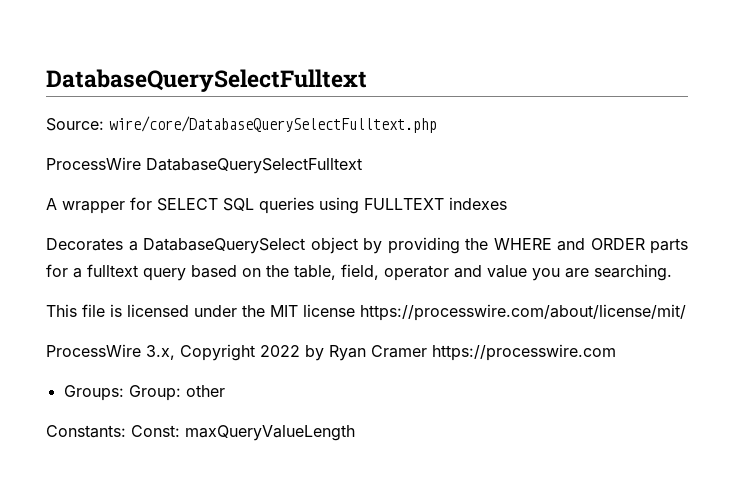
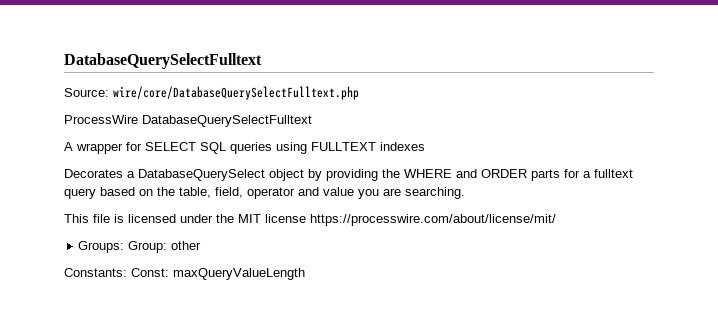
[46,344,616,361] // ProcessWire 3.x, Copyright 2022 by Ryan Cramer https://processwire.com -> (556, 220) none

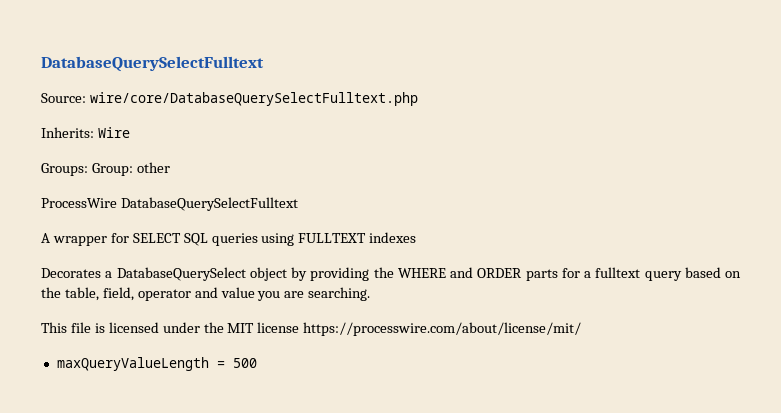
(359, 93) none -> [41,127,130,138] [41,162,170,176] // Inherits: Wire // Groups: Group: other
[78,241,202,253] [64,268,305,280] Groups: Group: other // Constants: Const: maxQueryValueLength -> [56,357,257,371] maxQueryValueLength = 500

